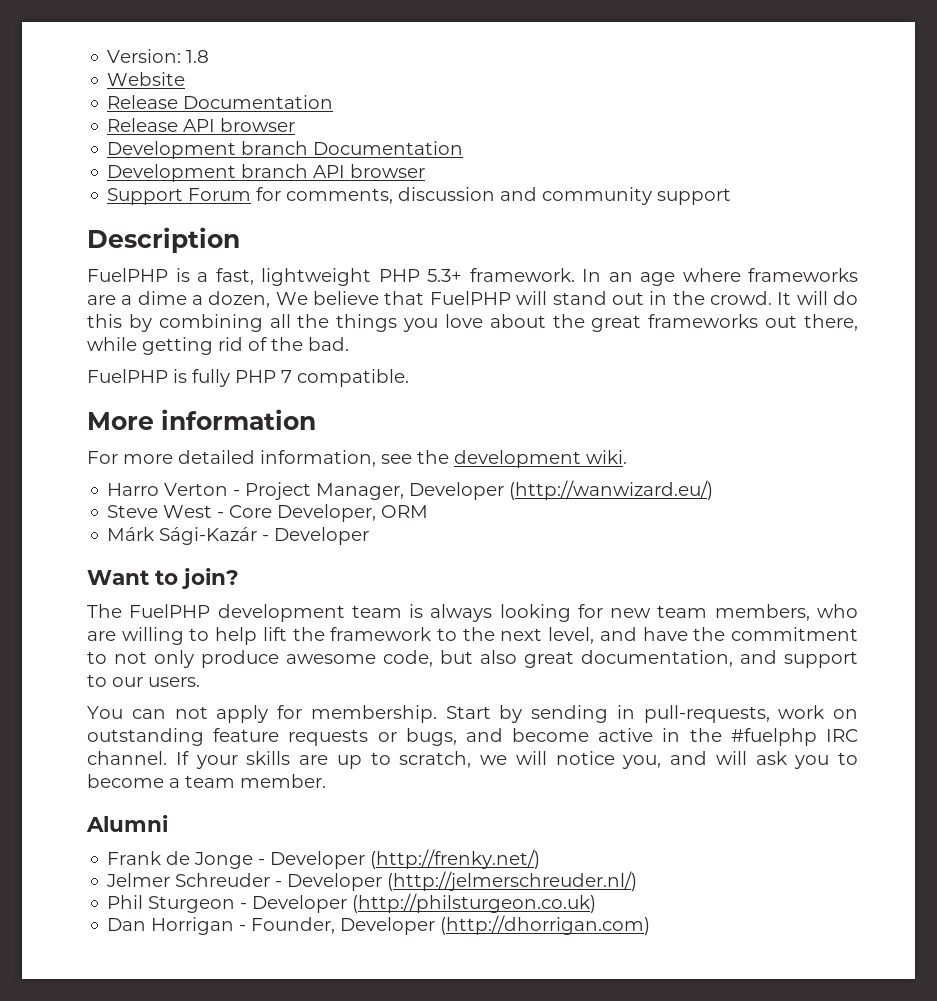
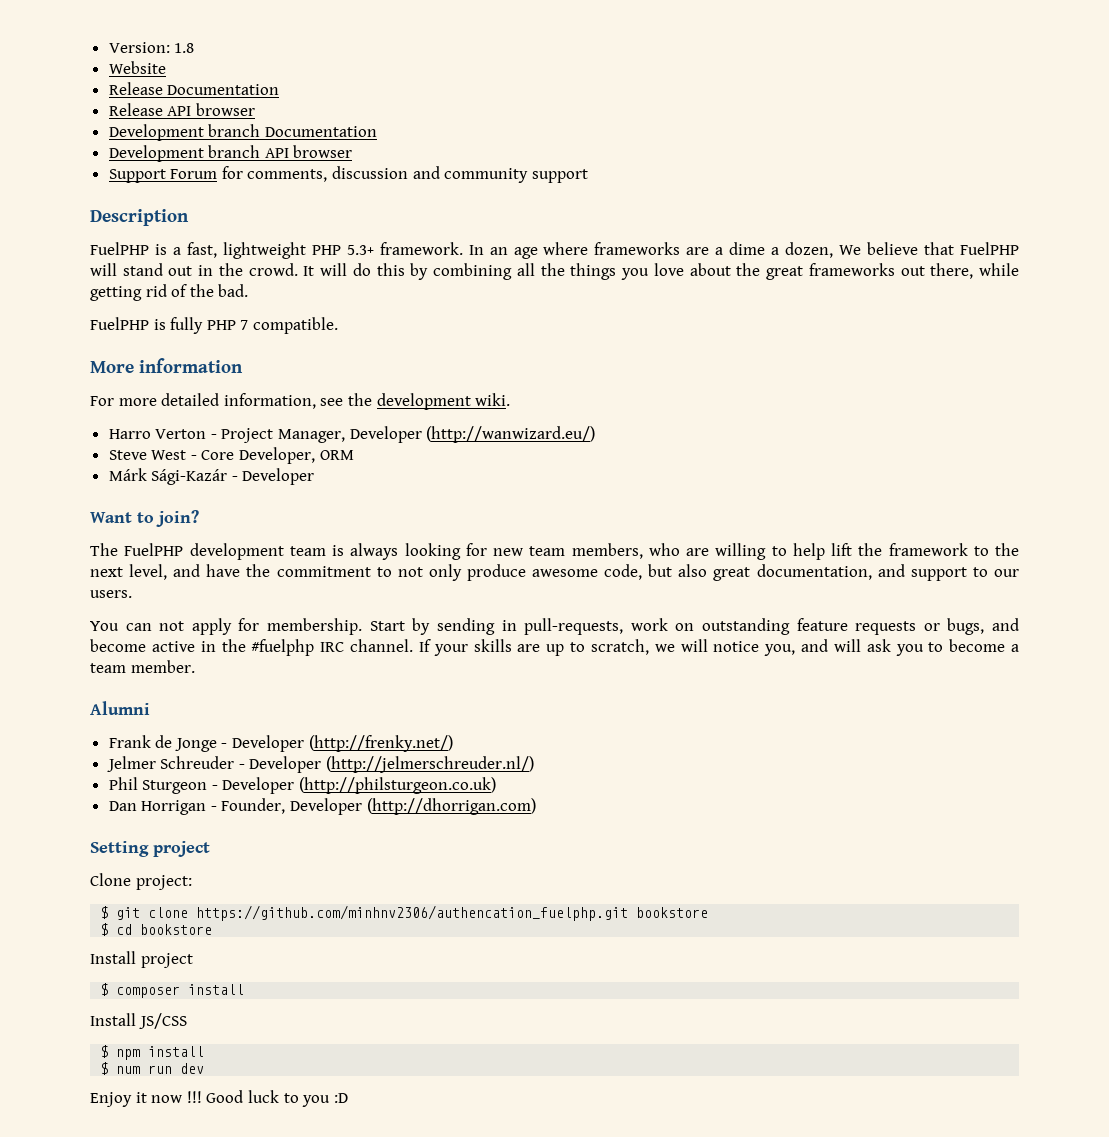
(651, 925) none -> [90,841,210,857] [90,873,192,890] [100,905,709,921] [100,923,213,936] [90,951,193,968] [100,983,245,998] [90,1013,187,1029] [100,1045,205,1060] [100,1062,205,1075] [90,1090,348,1107] // Setting project // Clone project: // $ git clone https://github.com/minhnv2306/authencation_fuelphp.git bookstore // $ cd bookstore // Install project // $ composer install // Install JS/CSS // $ npm install // $ num run dev // Enjoy it now !!! Good luck to you :D

